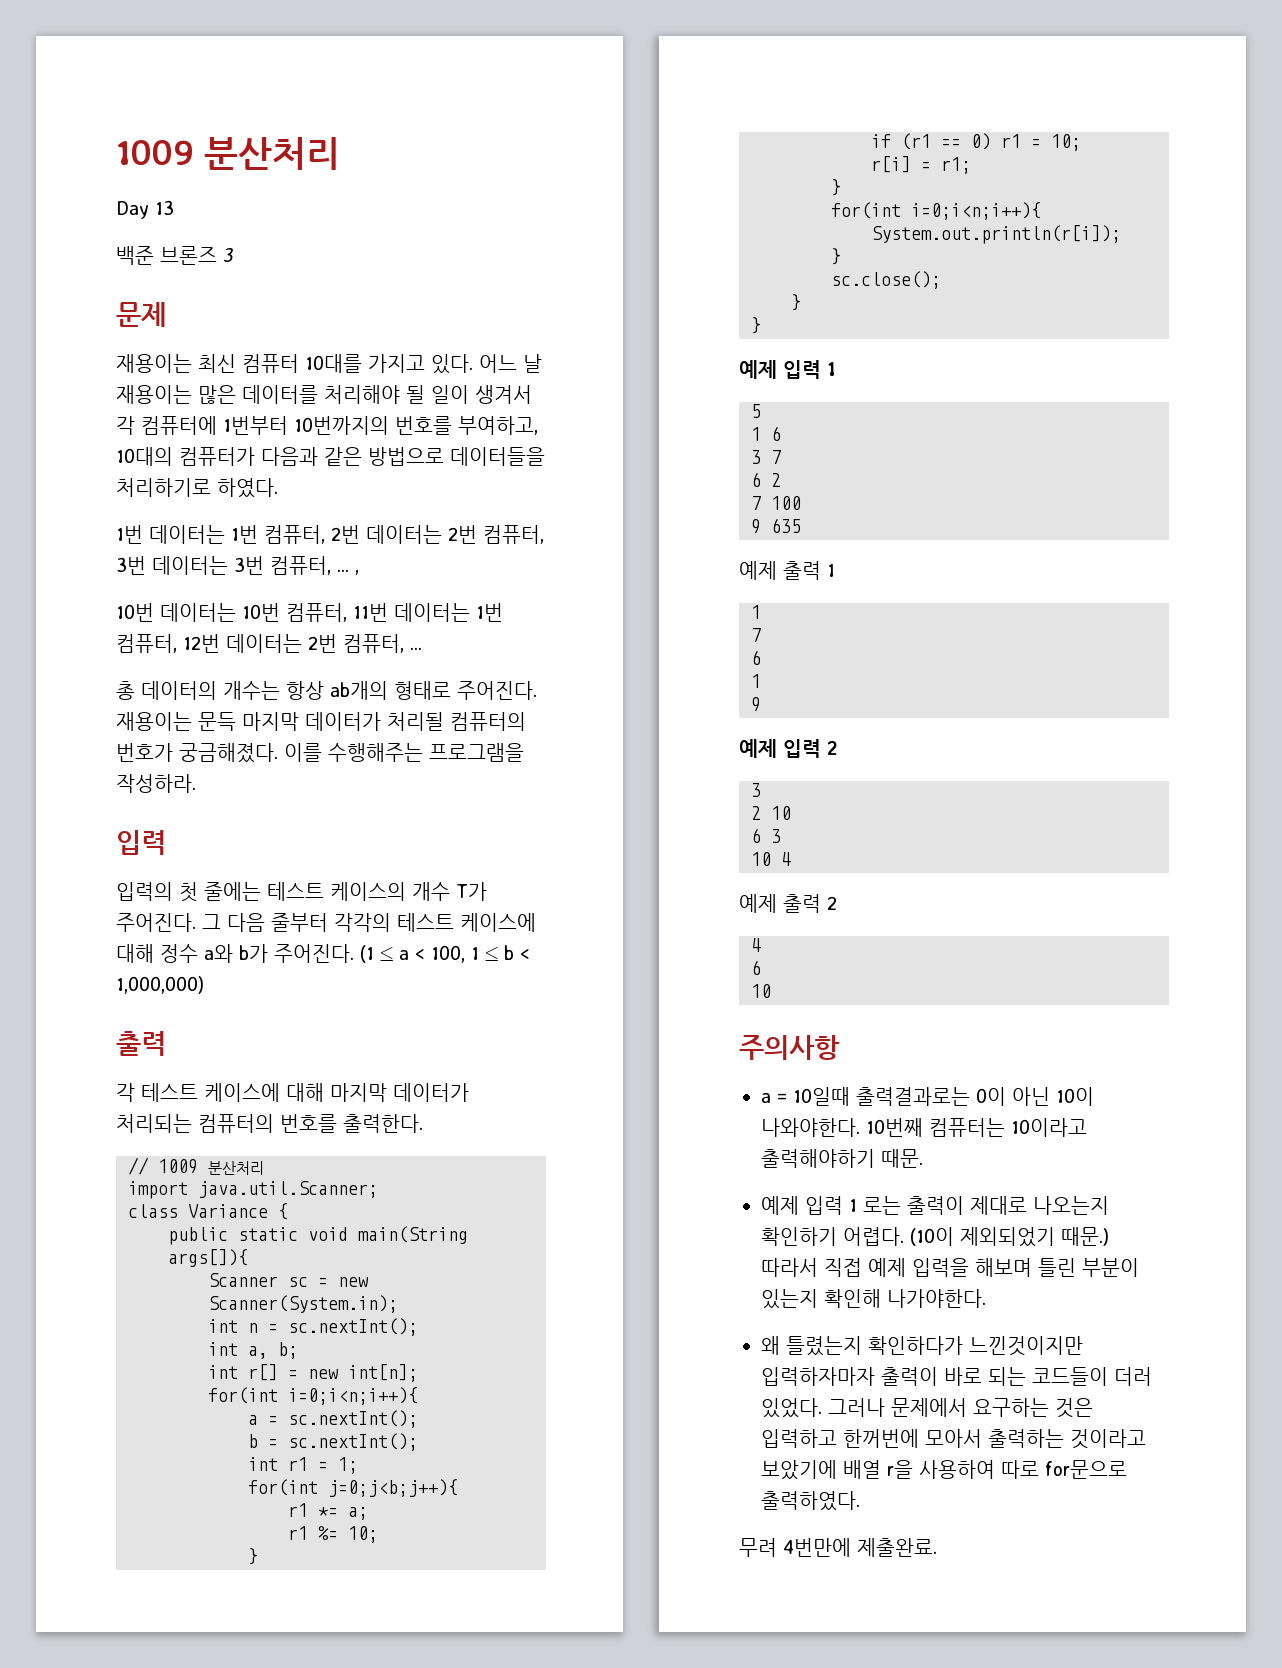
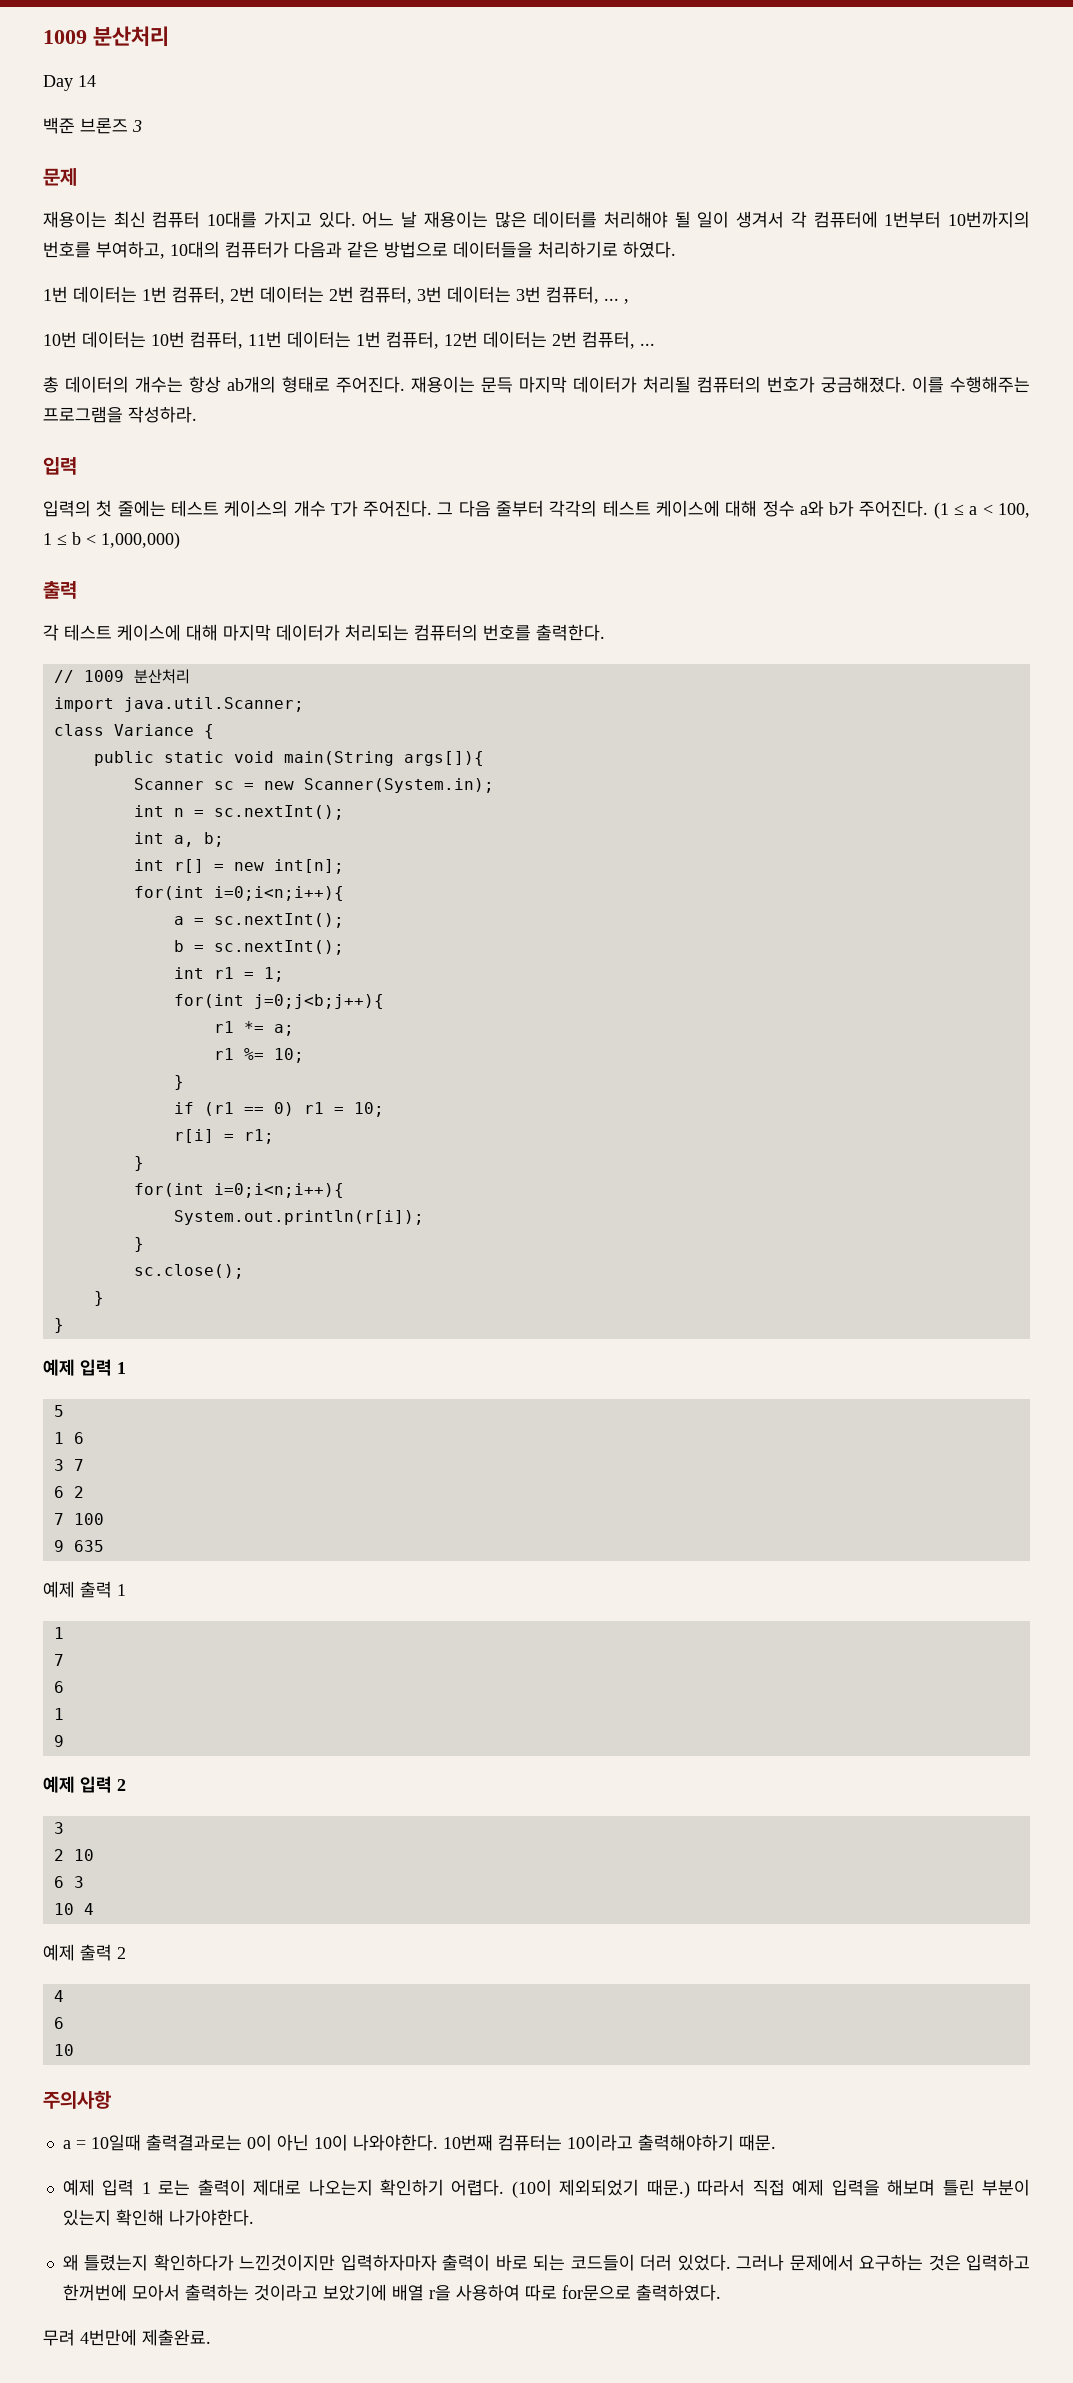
[155,200,174,215] 13 -> [78,75,96,87] 14

